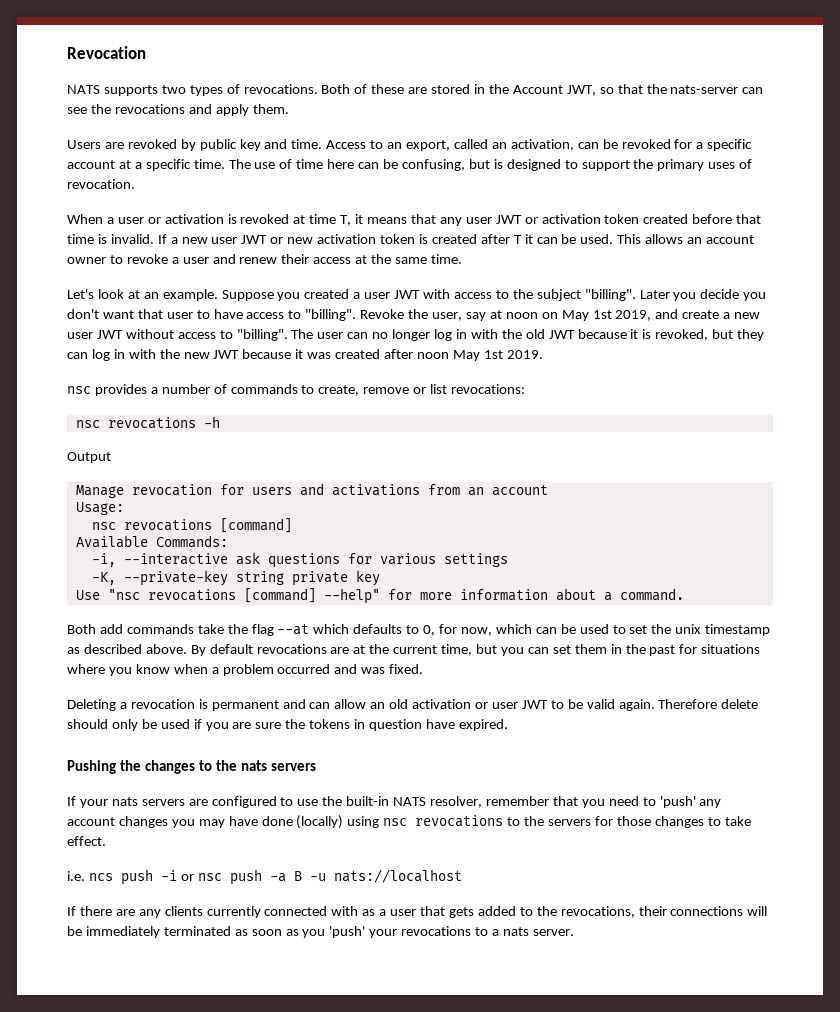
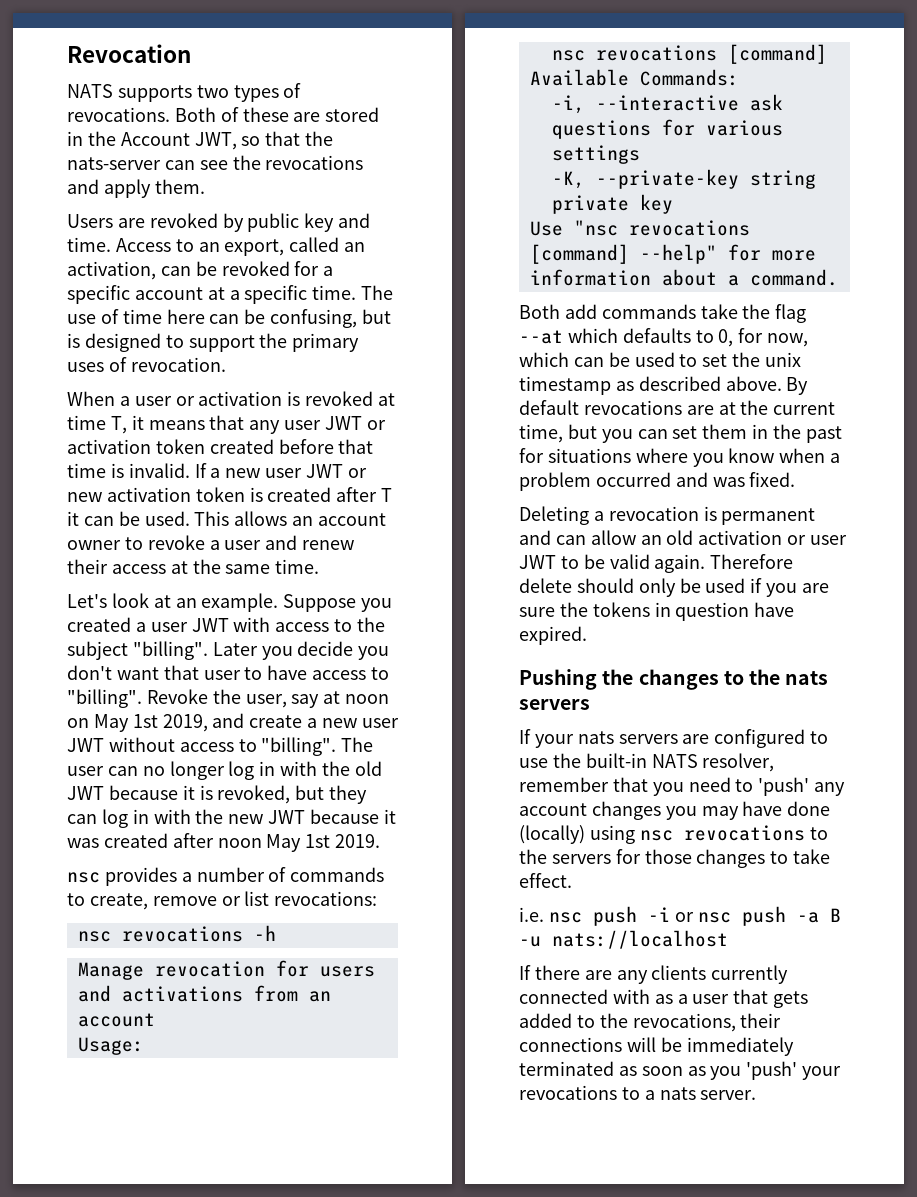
[67,452,111,463] // Output -> (276, 933) none
[88,873,113,881] ncs -> [548,912,582,923] nsc

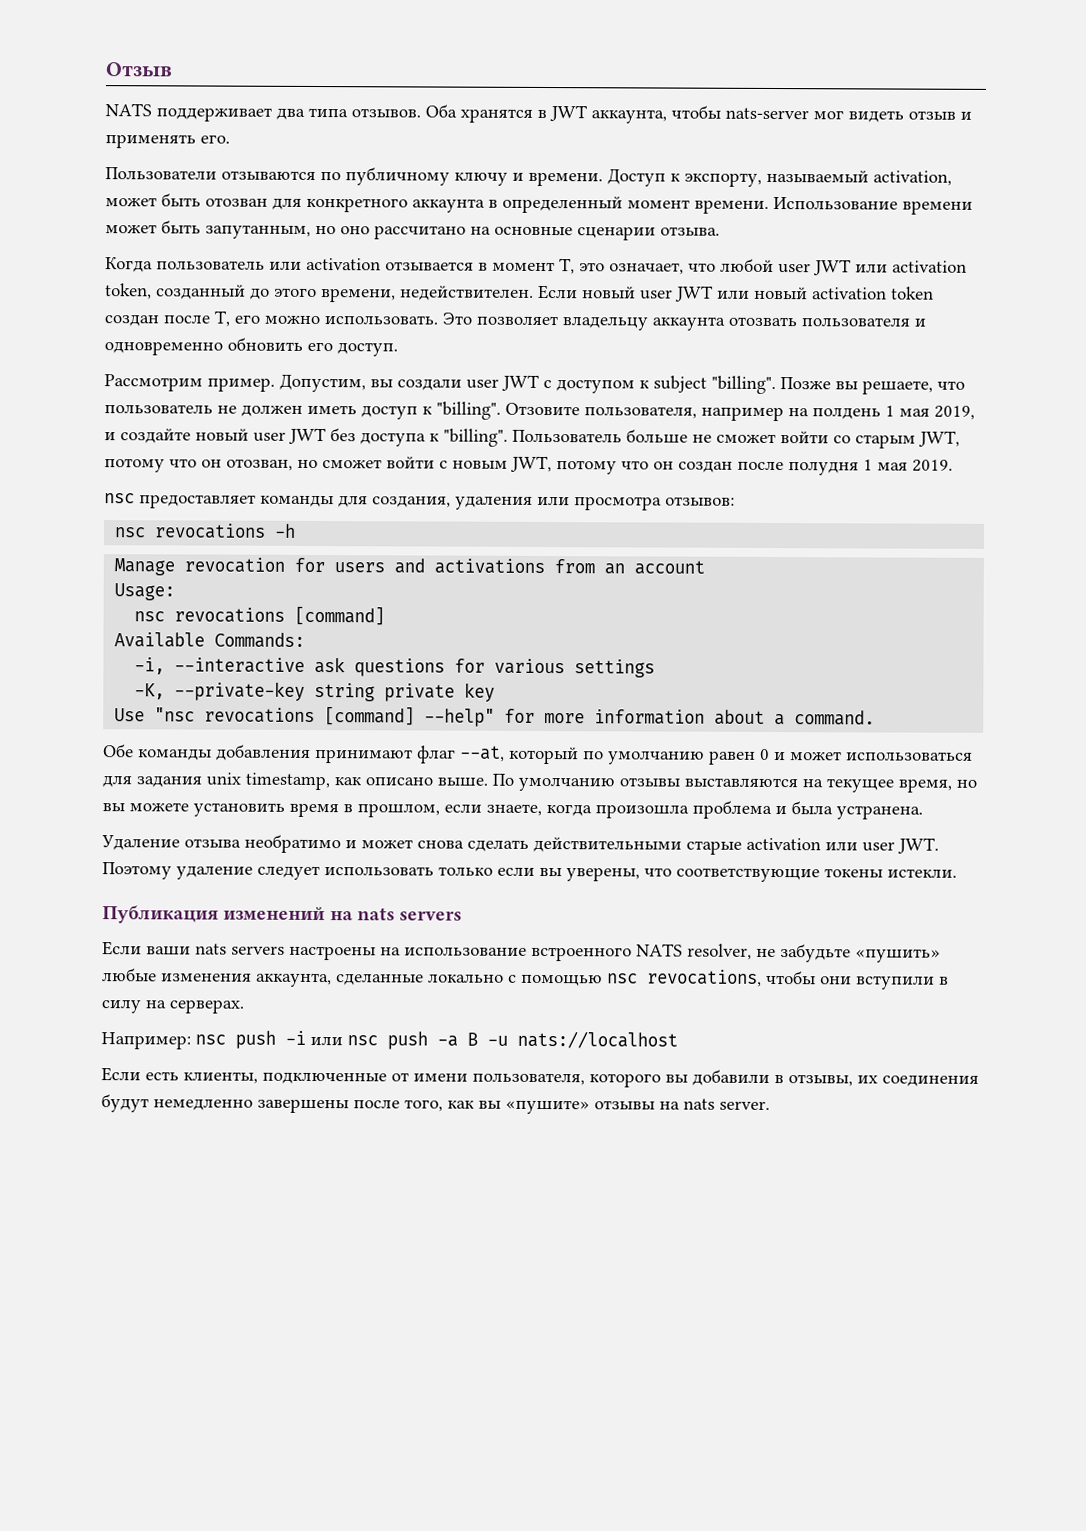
[67,44,191,63] [67,83,302,102] [67,107,380,122] [67,131,334,150] [67,155,364,170] [67,179,205,198] [67,213,371,232] [67,237,366,256] [67,261,334,280] [67,285,394,304] [67,309,392,328] [67,333,360,352] [67,357,226,372] [67,391,396,406] [67,415,386,434] [67,439,374,454] [67,463,367,478] [67,487,393,502] [67,511,387,526] [67,535,355,550] [67,559,320,574] [67,593,393,612] [67,617,386,632] [67,641,390,660] [67,665,390,680] [67,689,390,708] [67,713,399,732] [67,737,374,756] [67,761,382,780] [67,785,368,804] [67,809,396,828] [67,833,381,852] [67,867,385,886] [67,891,378,910] Revocation // NATS supports two types of revocations. Both of these are stored in the Account JWT, so that the nats-server can see the revocations and apply them. // Users are revoked by public key and time. Access to an export, called an activation, can be revoked for a specific account at a specific time. The use of time here can be confusing, but is designed to support the primary uses of revocation. // When a user or activation is revoked at time T, it means that any user JWT or activation token created before that time is invalid. If a new user JWT or new activation token is created after T it can be used. This allows an account owner to revoke a user and renew their access at the same time. // Let's look at an example. Suppose you created a user JWT with access to the subject "billing". Later you decide you don't want that user to have access to "billing". Revoke the user, say at noon on May 1st 2019, and create a new user JWT without access to "billing". The user can no longer log in with the old JWT because it is revoked, but they can log in with the new JWT because it was created after noon May 1st 2019. // nsc provides a number of commands to create, remove or list revocations: -> [106,62,173,77] [105,103,972,124] [105,134,230,149] [105,167,952,187] [105,193,973,215] [105,220,720,241] [105,257,967,276] [105,283,934,303] [104,310,926,331] [104,337,398,357] [104,373,965,395] [104,401,975,422] [104,427,960,449] [104,455,953,476] [104,493,735,511] Отзыв // NATS поддерживает два типа отзывов. Оба хранятся в JWT аккаунта, чтобы nats-server мог видеть отзыв и применять его. // Пользователи отзываются по публичному ключу и времени. Доступ к экспорту, называемый activation, может быть отозван для конкретного аккаунта в определенный момент времени. Использование времени может быть запутанным, но оно рассчитано на основные сценарии отзыва. // Когда пользователь или activation отзывается в момент T, это означает, что любой user JWT или activation token, созданный до этого времени, недействителен. Если новый user JWT или новый activation token создан после T, его можно использовать. Это позволяет владельцу аккаунта отозвать пользователя и одновременно обновить его доступ. // Рассмотрим пример. Допустим, вы создали user JWT с доступом к subject "billing". Позже вы решаете, что пользователь не должен иметь доступ к "billing". Отзовите пользователя, например на полдень 1 мая 2019, и создайте новый user JWT без доступа к "billing". Пользователь больше не сможет войти со старым JWT, потому что он отозван, но сможет войти с новым JWT, потому что он создан после полудня 1 мая 2019. // nsc предоставляет команды для создания, удаления или просмотра отзывов:
[519,304,807,323] [519,328,809,347] [519,352,802,367] [519,376,809,395] [519,400,836,415] [519,424,842,443] [519,448,841,467] [519,472,796,491] [519,506,816,525] [519,530,848,545] [519,554,794,573] [519,578,830,597] [519,602,795,621] [519,626,587,645] [519,669,829,690] [519,699,590,710] [519,729,829,748] [519,753,775,772] [519,777,846,796] [519,801,831,820] [519,825,828,844] [519,849,831,868] [519,873,572,888] [519,907,544,922] Both add commands take the flag --at which defaults to 0, for now, which can be used to set the unix timestamp as described above. By default revocations are at the current time, but you can set them in the past for situations where you know when a problem occurred and was fixed. // Deleting a revocation is permanent and can allow an old activation or user JWT to be valid again. Therefore delete should only be used if you are sure the tokens in question have expired. // Pushing the changes to the nats servers // If your nats servers are configured to use the built-in NATS resolver, remember that you need to 'push' any account changes you may have done (locally) using nsc revocations to the servers for those changes to take effect. // i.e. -> [103,744,973,765] [102,772,977,793] [102,800,923,820] [101,834,939,855] [102,862,957,883] [102,905,463,924] [102,941,941,963] [102,968,949,990] [101,999,244,1014] [101,1032,191,1050] Обе команды добавления принимают флаг --at, который по умолчанию равен 0 и может использоваться для задания unix timestamp, как описано выше. По умолчанию отзывы выставляются на текущее время, но вы можете установить время в прошлом, если знаете, когда произошла проблема и была устранена. // Удаление отзыва необратимо и может снова сделать действительными старые activation или user JWT. Поэтому удаление следует использовать только если вы уверены, что соответствующие токены истекли. // Публикация изменений на nats servers // Если ваши nats servers настроены на использование встроенного NATS resolver, не забудьте «пушить» любые изменения аккаунта, сделанные локально с помощью nsc revocations, чтобы они вступили в силу на серверах. // Например:
[674,912,694,922] or -> [310,1035,343,1046] или
[519,965,789,984] [519,989,809,1008] [519,1013,782,1032] [519,1037,794,1056] [519,1061,842,1080] [519,1085,655,1100] If there are any clients currently connected with as a user that gets added to the revocations, their connections will be immediately terminated as soon as you 'push' your revocations to a -> [101,1067,979,1088] [101,1094,680,1115] Если есть клиенты, подключенные от имени пользователя, которого вы добавили в отзывы, их соединения будут немедленно завершены после того, как вы «пушите» отзывы на

